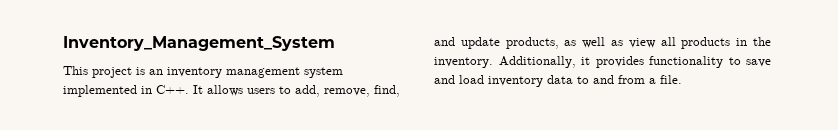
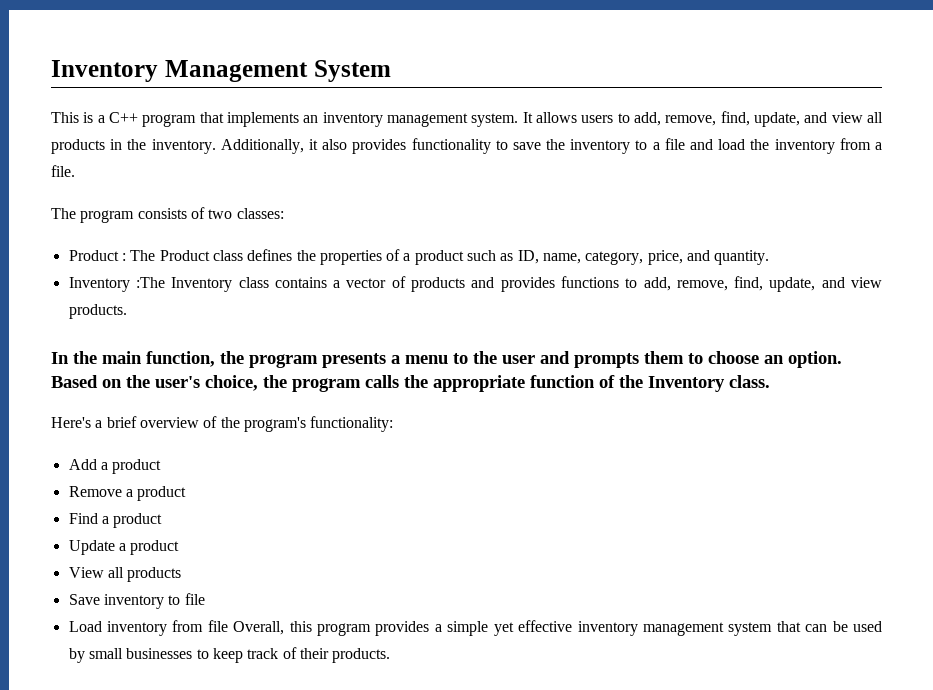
[63,36,335,51] [63,66,343,78] [63,85,189,97] Inventory_Management_System // This project is an inventory management system implemented in C++. -> [51,60,391,82] [51,112,519,127] Inventory Management System // This is a C++ program that implements an inventory management system.
[434,37,623,49] and update products, as well as -> [754,112,828,127] update, and
(590, 61) none -> [322,139,348,150] also
[434,75,682,87] and load inventory data to and from a file. -> [546,138,882,154] [51,165,75,177] [51,207,284,223] [68,249,770,265] [68,276,882,292] [68,304,127,319] [51,351,842,368] [51,375,770,392] [51,416,394,432] [68,459,162,474] [68,486,187,501] [68,513,163,528] [68,540,180,555] [68,567,182,582] [68,593,205,609] [68,620,883,636] [68,647,391,663] the inventory to a file and load the inventory from a file. // The program consists of two classes: // Product : The Product class defines the properties of a product such as ID, name, category, price, and quantity. // Inventory :The Inventory class contains a vector of products and provides functions to add, remove, find, update, and view products. // In the main function, the program presents a menu to the user and prompts them to choose an option. Based on the user's choice, the program calls the appropriate function of the Inventory class. // Here's a brief overview of the program's functionality: // Add a product // Remove a product // Find a product // Update a product // View all products // Save inventory to file // Load inventory from file Overall, this program provides a simple yet effective inventory management system that can be used by small businesses to keep track of their products.

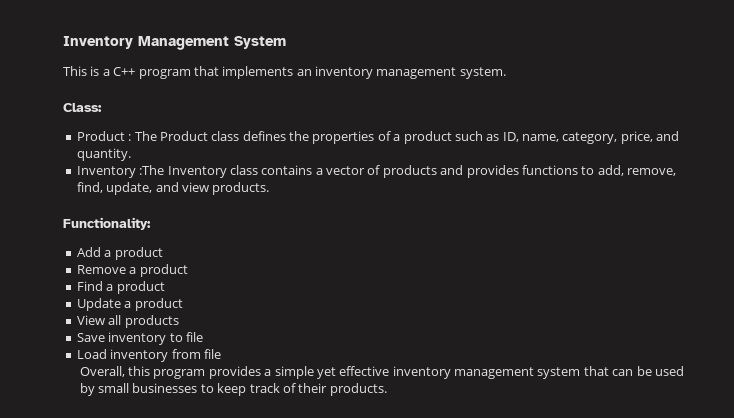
[522,111,884,127] [51,138,882,154] [51,165,75,177] [51,207,284,223] It allows users to add, remove, find, update, and view all products in the inventory. Additionally, it also provides functionality to save the inventory to a file and load the inventory from a file. // The program consists of two classes: -> [63,103,102,112] // Class:
[51,351,842,368] [51,375,770,392] [51,416,394,432] In the main function, the program presents a menu to the user and prompts them to choose an option. Based on the user's choice, the program calls the appropriate function of the Inventory class. // Here's a brief overview of the program's functionality: -> [63,217,151,230] Functionality:
(228, 626) none -> (221, 354) //

